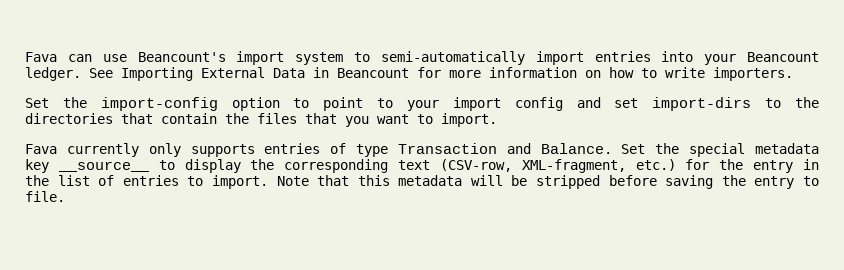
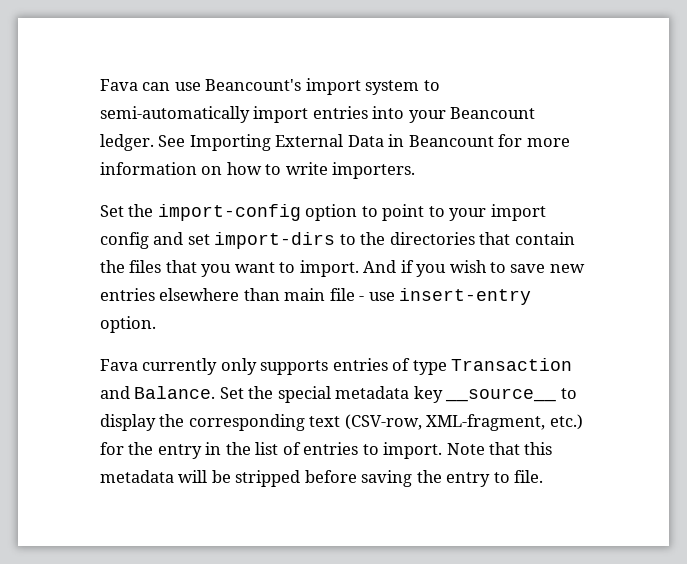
(497, 120) none -> [363,260,585,277] [100,288,532,305] [100,316,156,333] And if you wish to save new entries elsewhere than main file - use insert-entry option.

